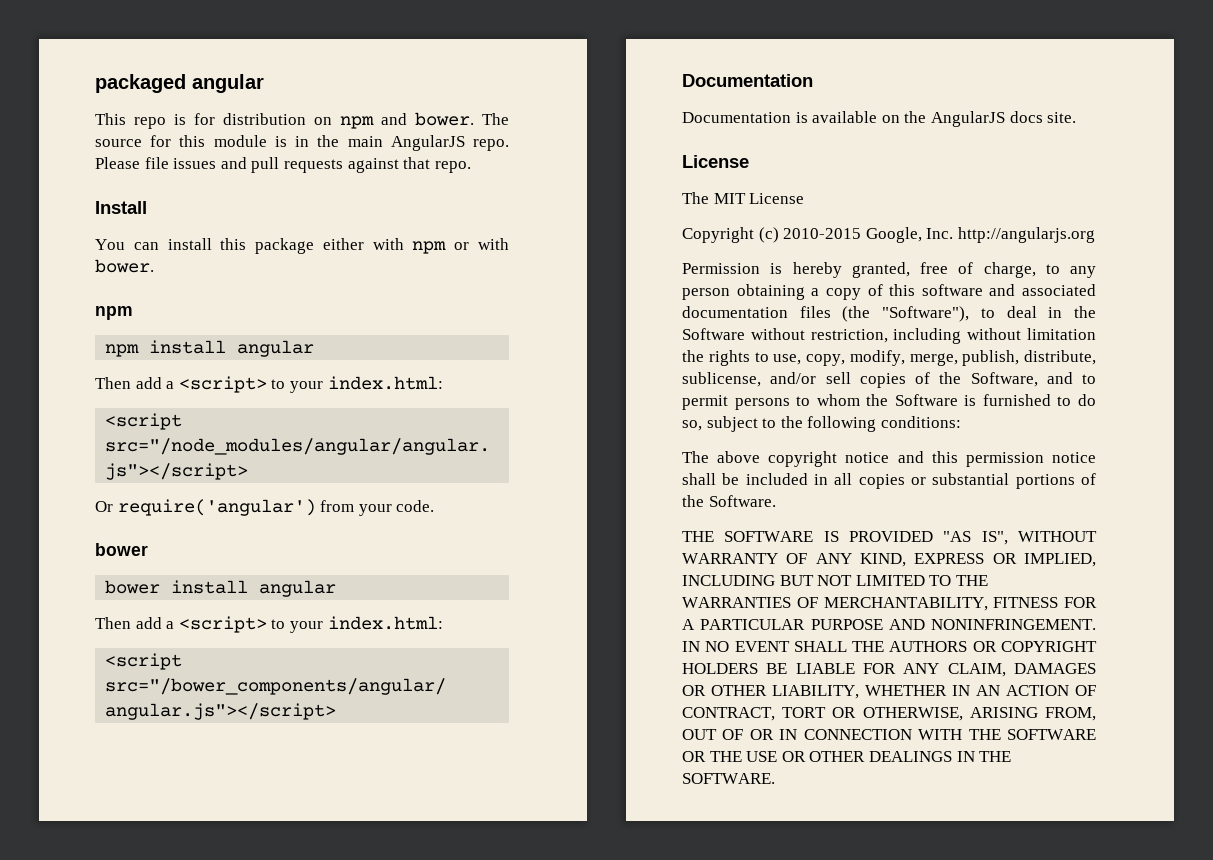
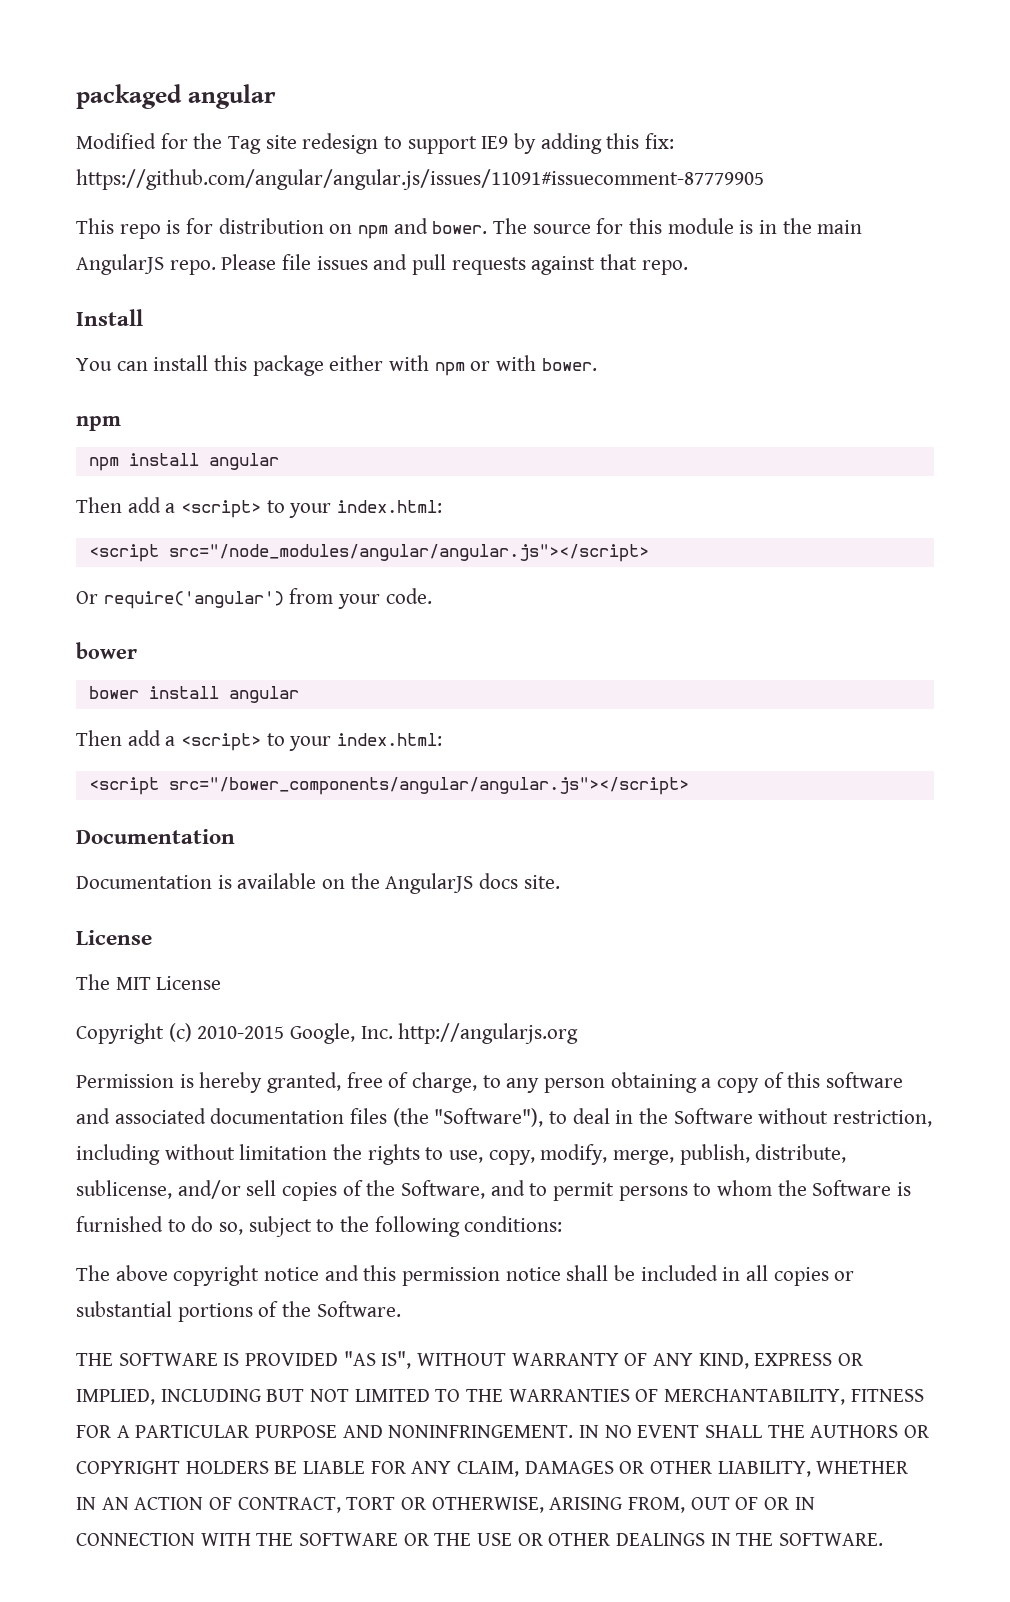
(264, 83) none -> [76,133,675,154] [76,169,764,190] // Modified for the Tag site redesign to support IE9 by adding this fix: https://github.com/angular/angular.js/issues/11091#issuecomment-87779905

